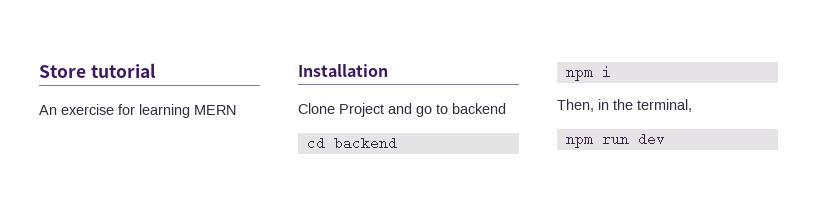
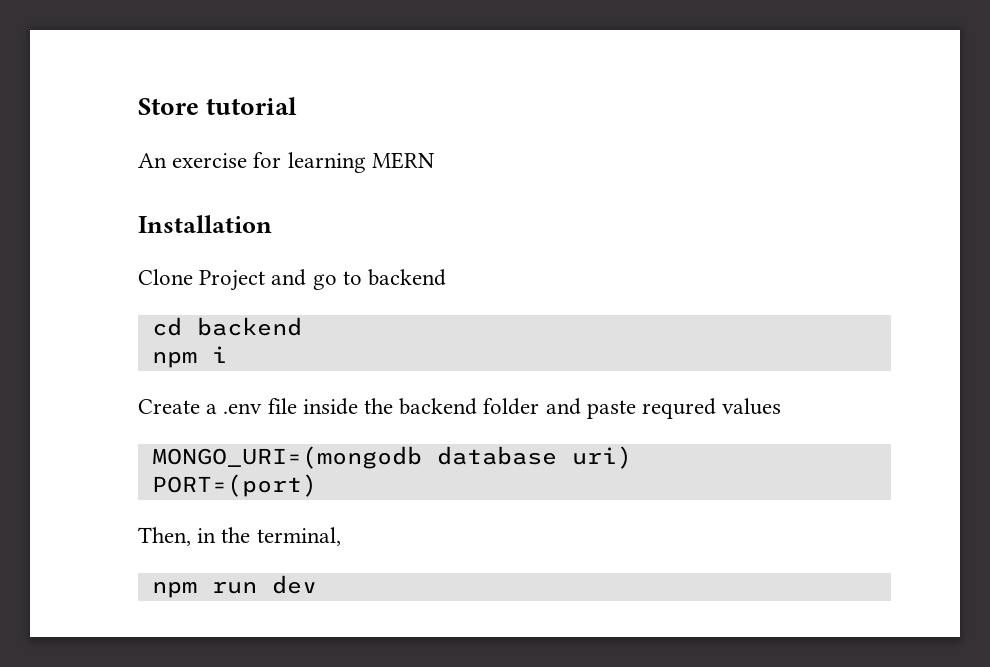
(611, 71) none -> [138,398,782,419] [151,446,632,469] [151,474,317,497] // Create a .env file inside the backend folder and paste requred values // MONGO_URI=(mongodb database uri) // PORT=(port)

